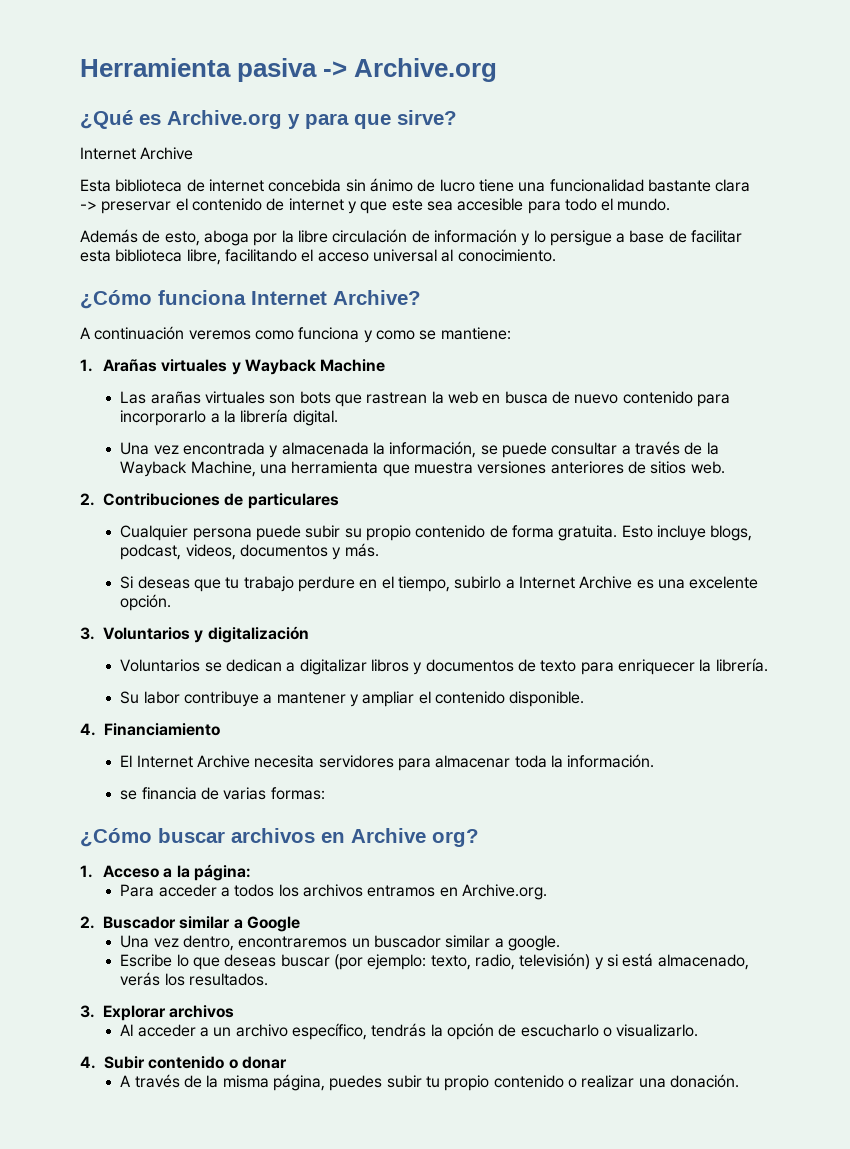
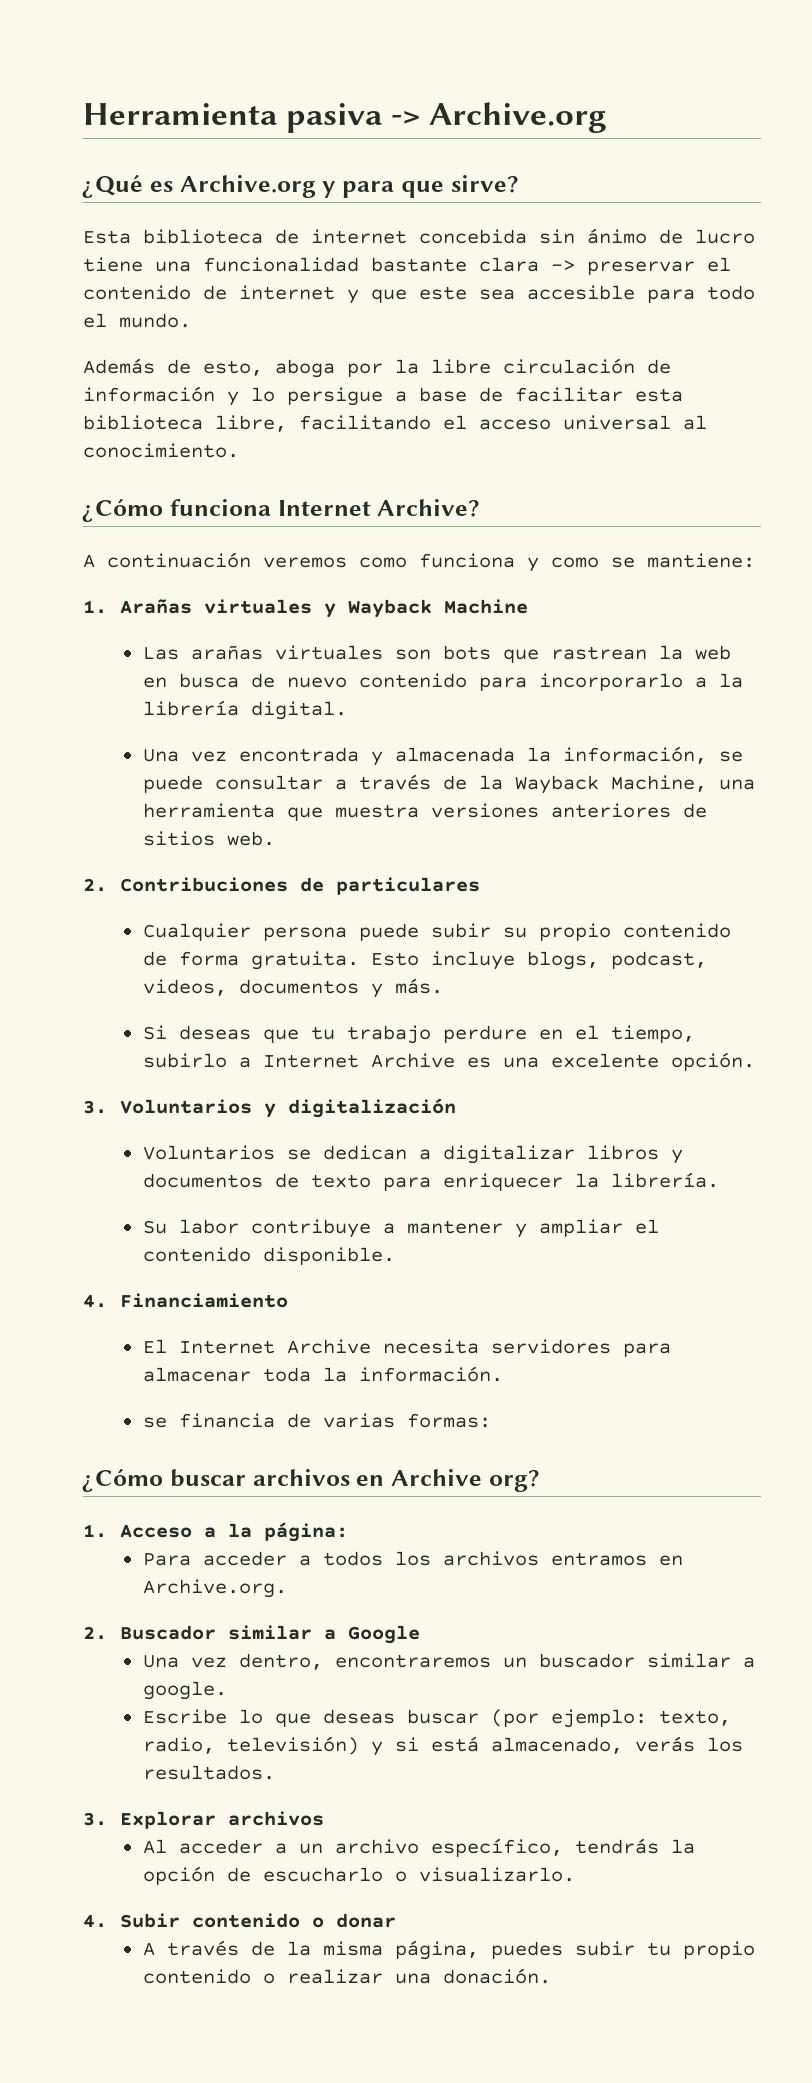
[80,147,194,160] // Internet Archive -> (519, 184) none

